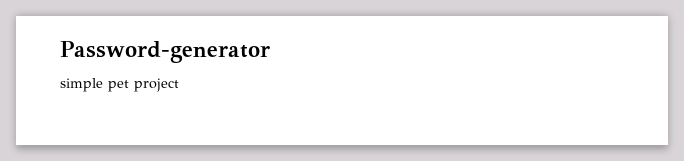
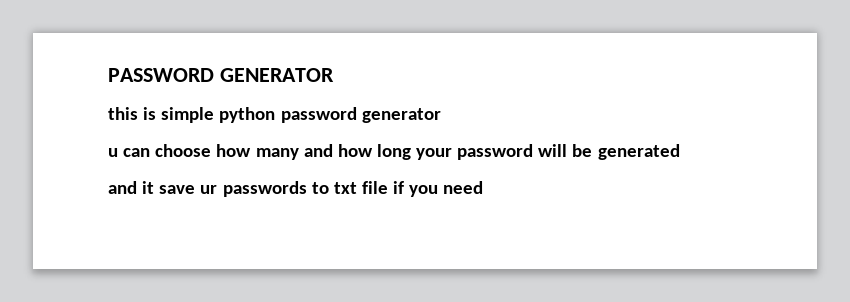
[60,41,270,63] [60,78,179,92] Password-generator // simple pet project -> [108,68,334,82] [108,107,441,123] [108,144,680,160] [108,181,484,197] PASSWORD GENERATOR // this is simple python password generator // u can choose how many and how long your password will be generated // and it save ur passwords to txt file if you need

